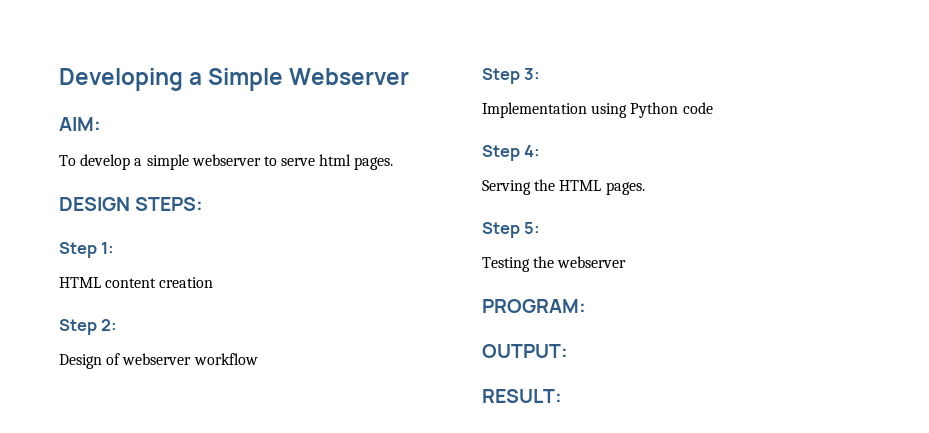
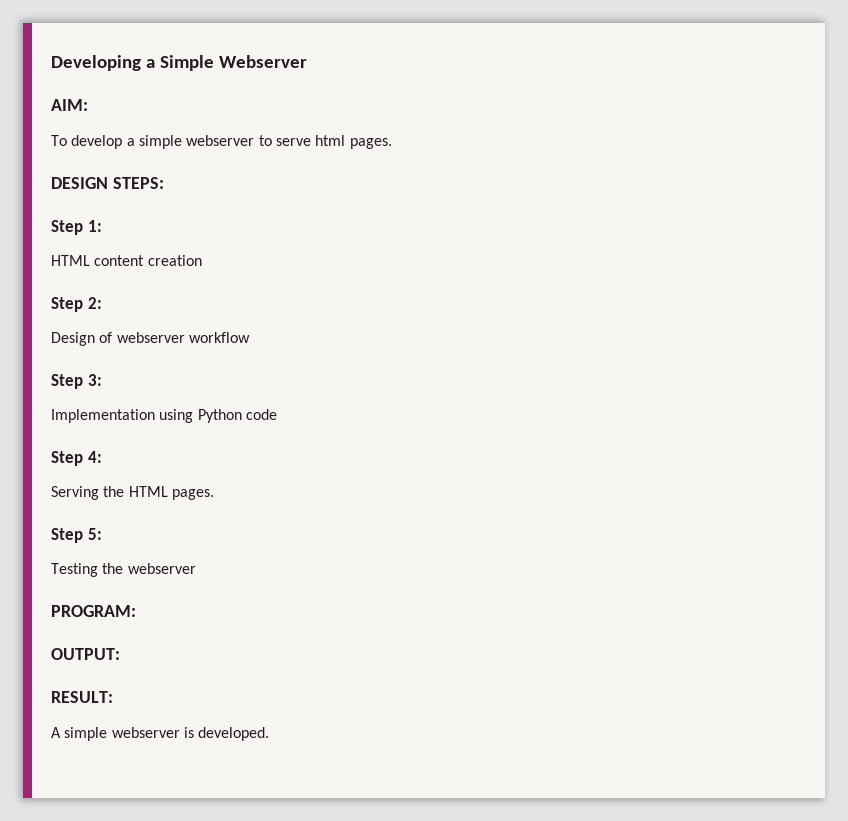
(562, 396) none -> [51,727,270,741] // A simple webserver is developed.

